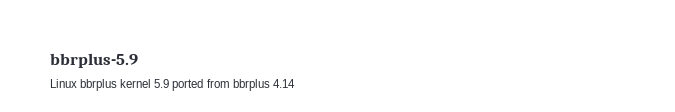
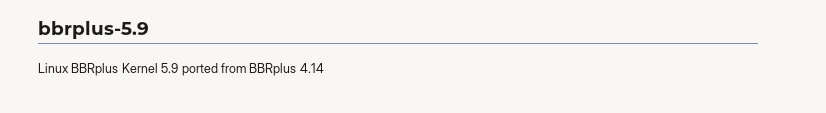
[80,79,152,91] bbrplus kernel -> [71,63,158,76] BBRplus Kernel
[232,79,270,91] bbrplus -> [249,63,297,76] BBRplus

